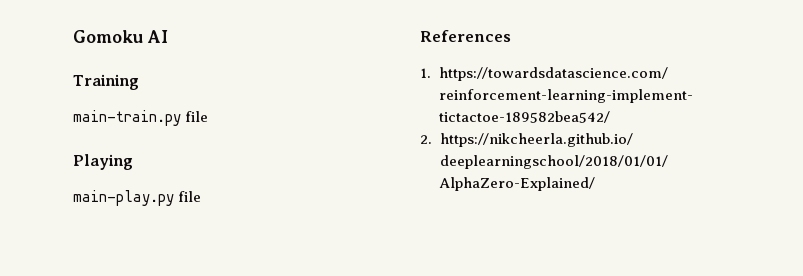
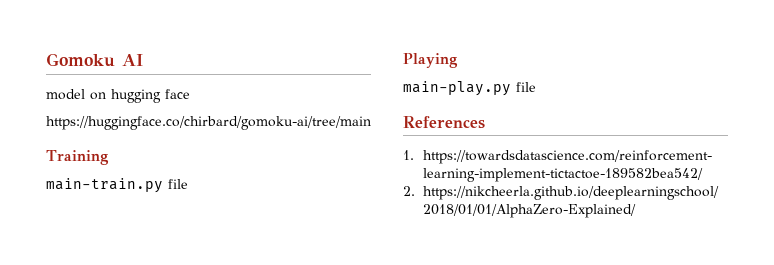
(168, 36) none -> [46,89,190,103] [46,116,371,130] // model on hugging face // https://huggingface.co/chirbard/gomoku-ai/tree/main

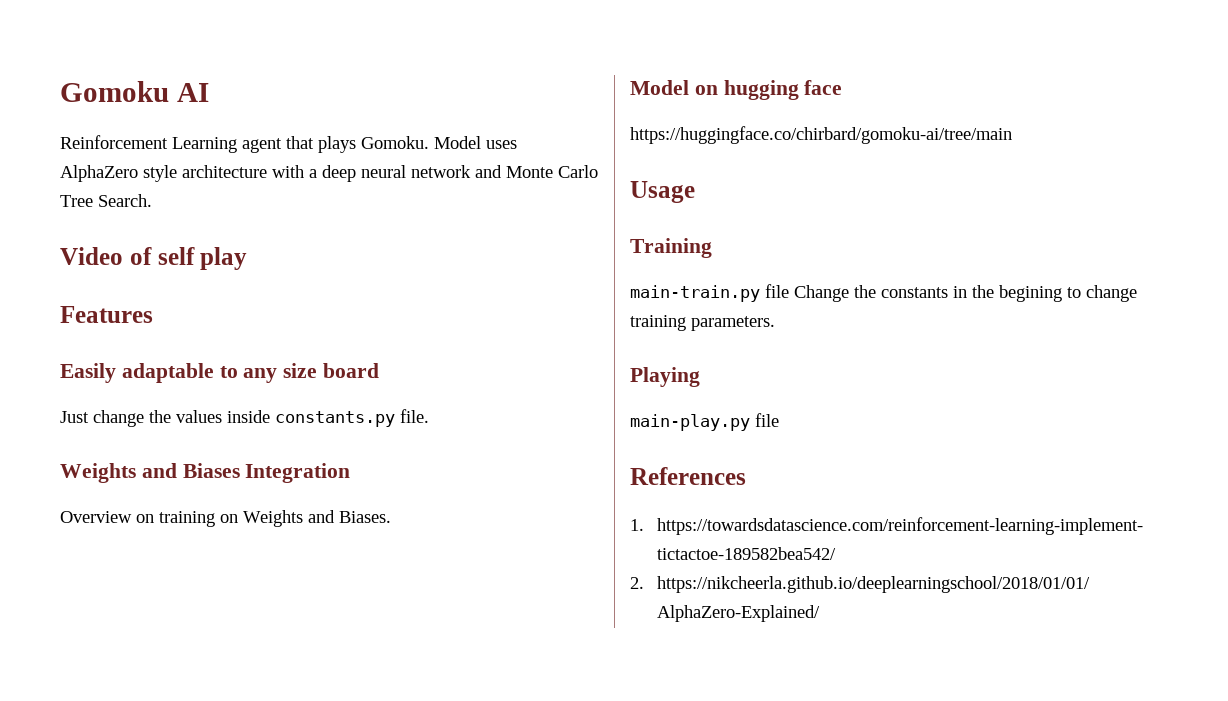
[46,89,85,100] model -> [60,135,517,153] [60,165,598,182] [60,194,152,207] [60,247,248,270] [60,306,153,323] [60,363,380,383] [60,409,429,427] [60,463,351,483] [60,510,391,527] [630,80,689,95] Reinforcement Learning agent that plays Gomoku. Model uses AlphaZero style architecture with a deep neural network and Monte Carlo Tree Search. // Video of self play // Features // Easily adaptable to any size board // Just change the values inside constants.py file. // Weights and Biases Integration // Overview on training on Weights and Biases. // Model
(371, 123) none -> [630,181,695,203] // Usage
(188, 184) none -> [794,285,1137,302] [630,315,775,331] Change the constants in the begining to change training parameters.

